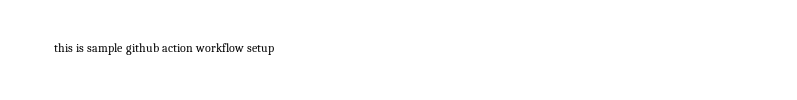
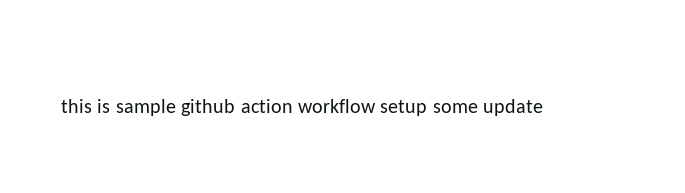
(275, 50) none -> [432,99,544,116] some update

